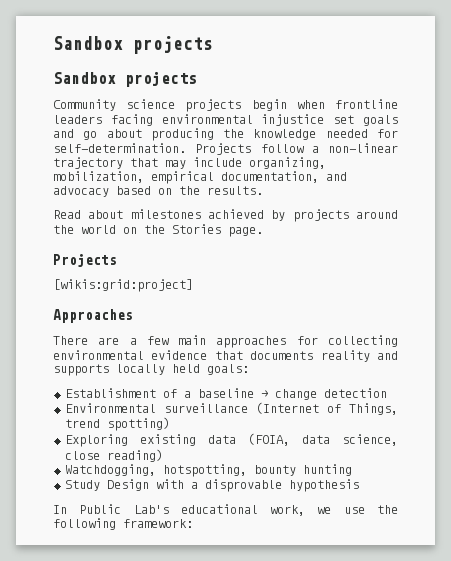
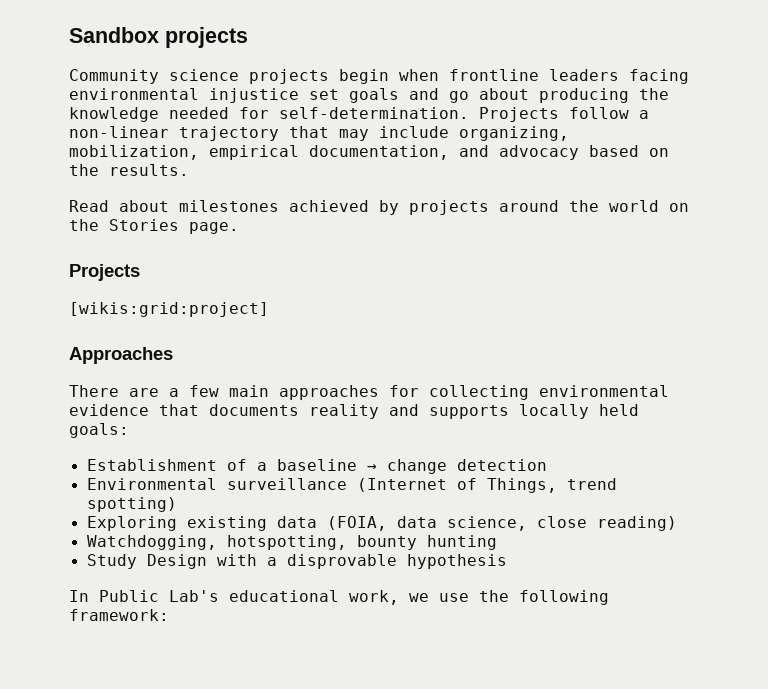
[53,36,213,54] [53,71,197,87] Sandbox projects // Sandbox projects -> [69,27,248,48] Sandbox projects

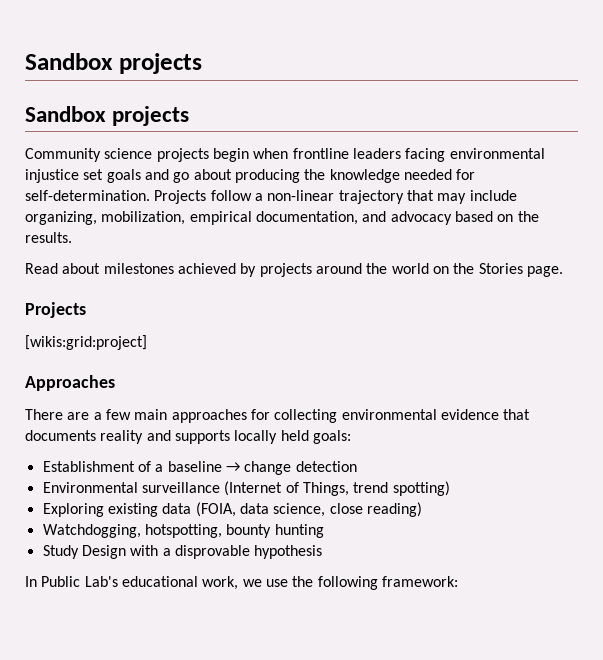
[69,27,248,48] Sandbox projects -> [25,53,202,74] [25,106,190,126] Sandbox projects // Sandbox projects

